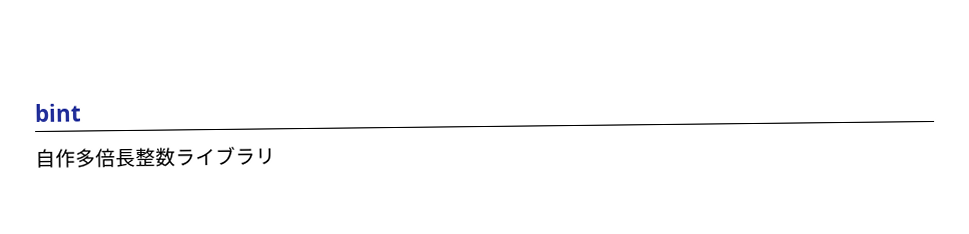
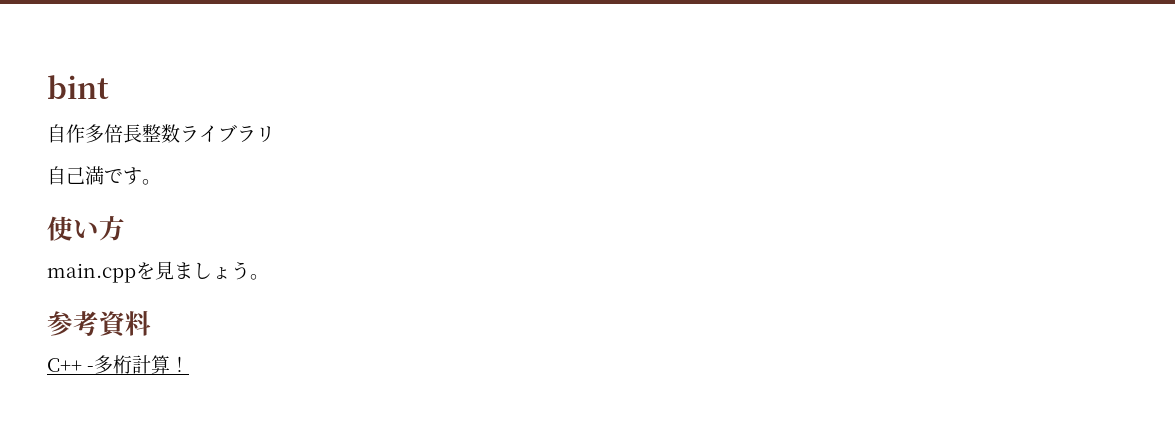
(276, 156) none -> [47,166,161,185] [47,216,125,241] [47,261,269,283] [47,310,151,338] [47,355,190,374] // 自己満です。 // 使い方 // main.cppを見ましょう。 // 参考資料 // C++ -多桁計算！

